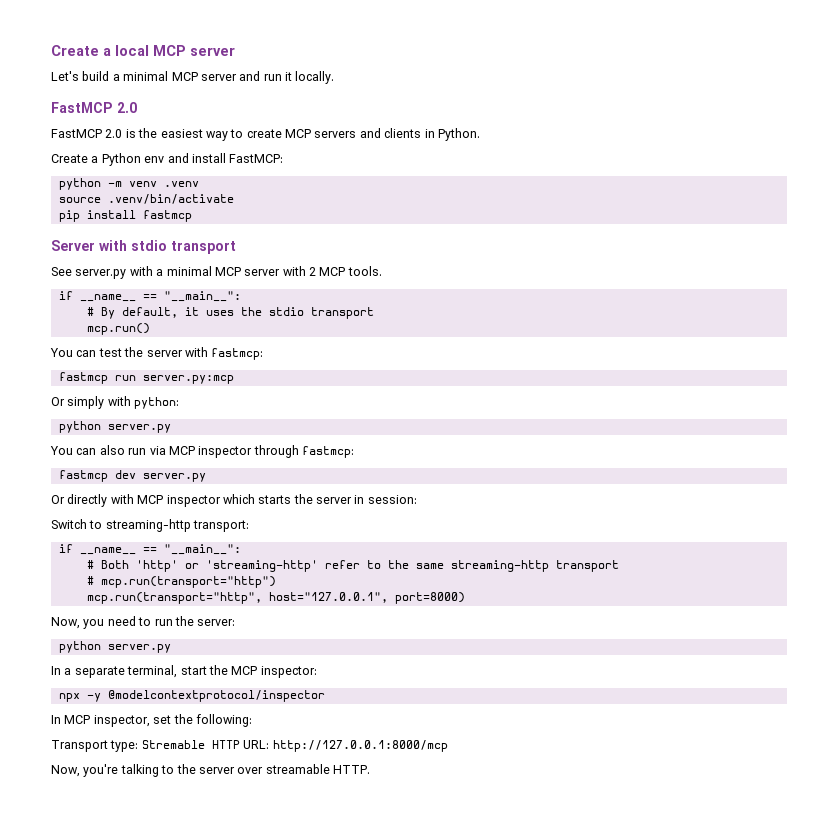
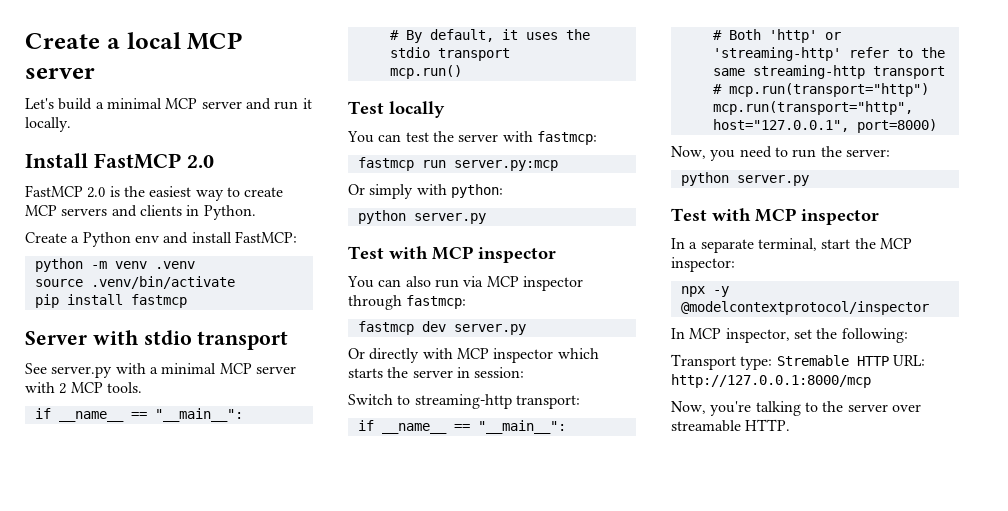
(335, 77) none -> [25,153,88,168] Install
(150, 329) none -> [348,101,445,118] // Test locally
(171, 428) none -> [348,246,556,263] // Test with MCP inspector
(171, 648) none -> [671,208,879,225] // Test with MCP inspector

